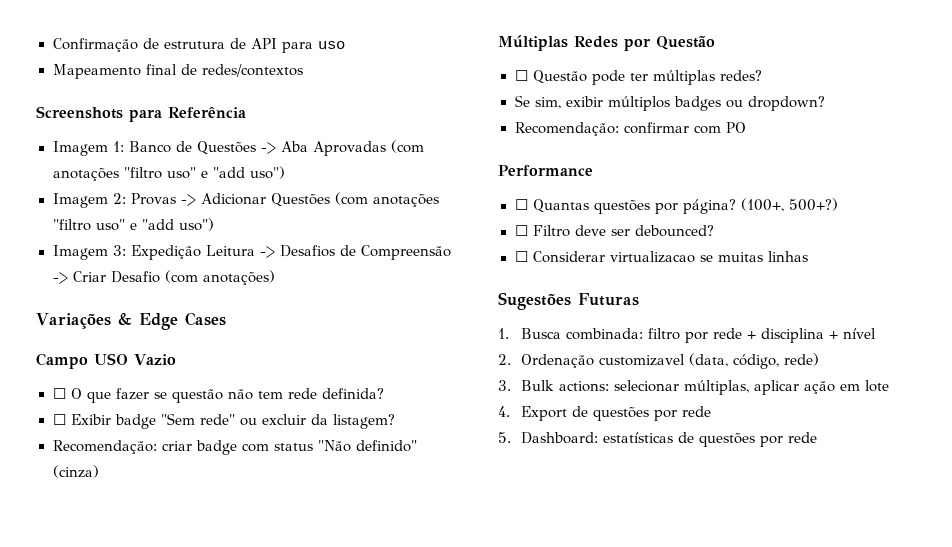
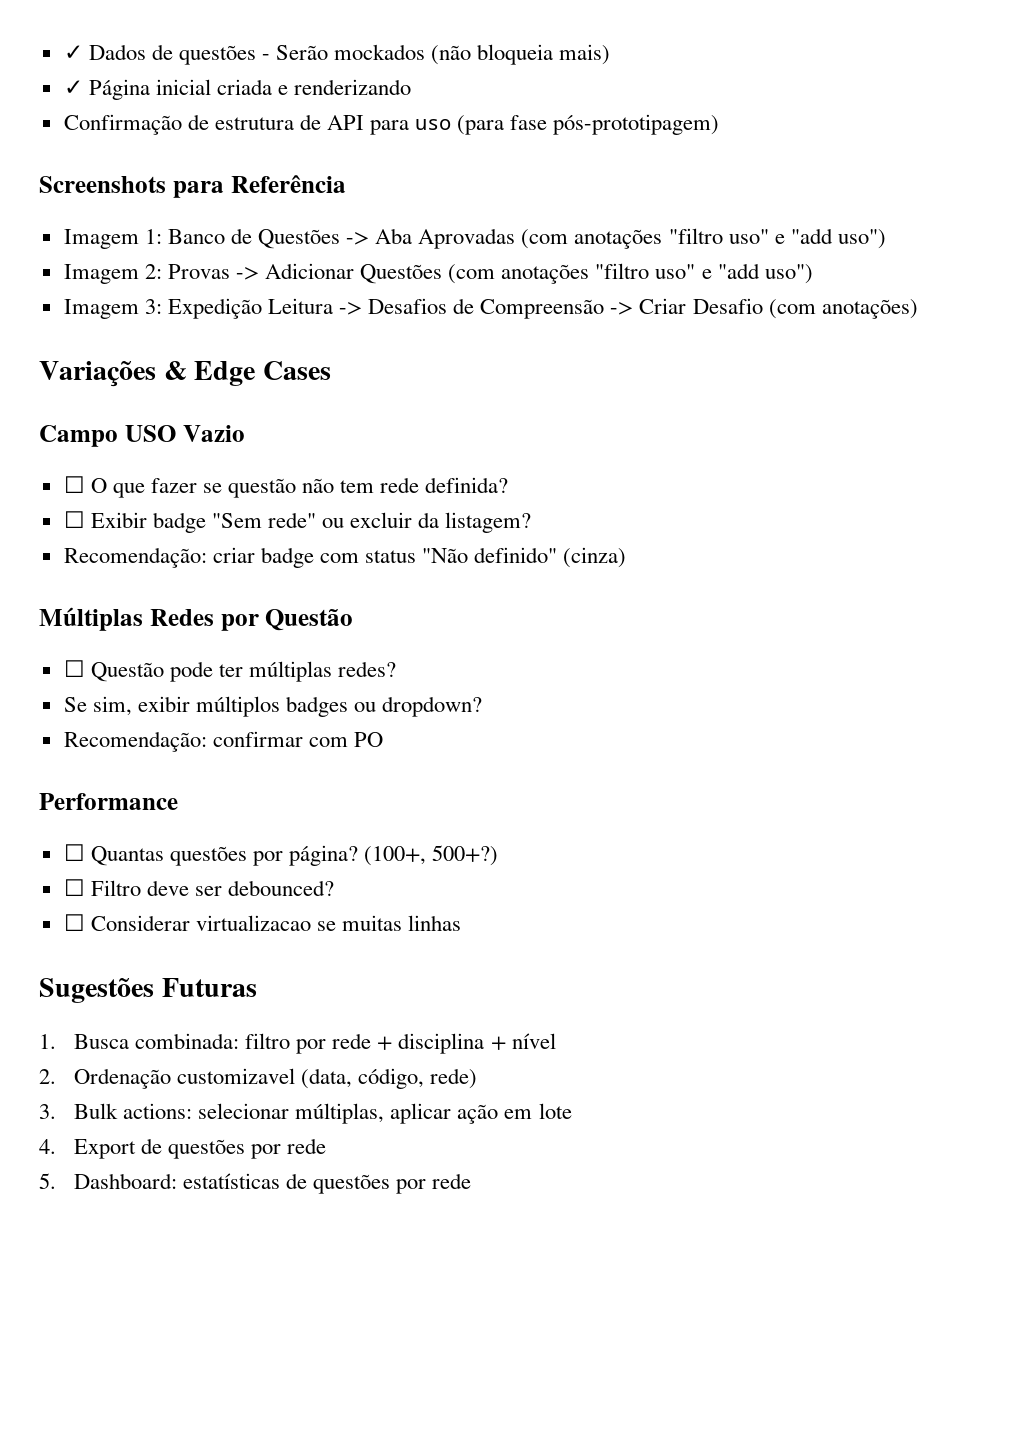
(52, 45) none -> [63,44,611,65] [63,79,412,100] ✓ Dados de questões - Serão mockados (não bloqueia mais) // ✓ Página inicial criada e renderizando //
[52,64,303,79] // Mapeamento final de redes/contextos -> [457,114,720,135] (para fase pós-prototipagem)

